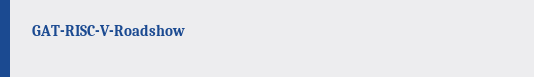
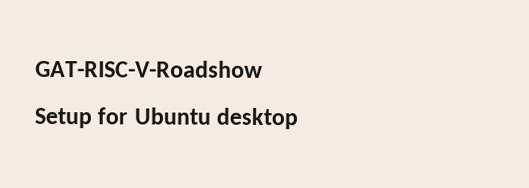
(185, 30) none -> [34,107,299,130] // Setup for Ubuntu desktop

